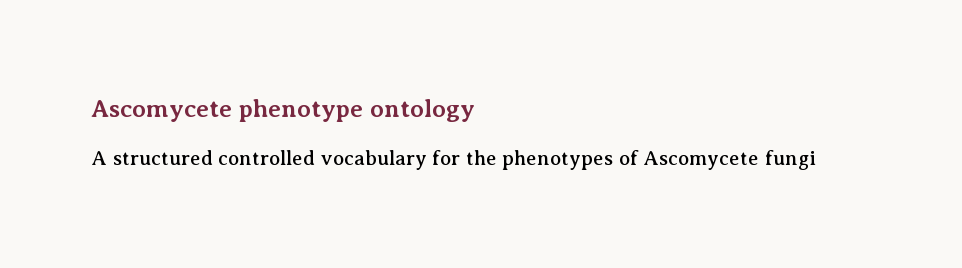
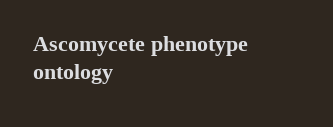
[91,150,816,170] // A structured controlled vocabulary for the phenotypes of Ascomycete fungi -> (113, 74) none

